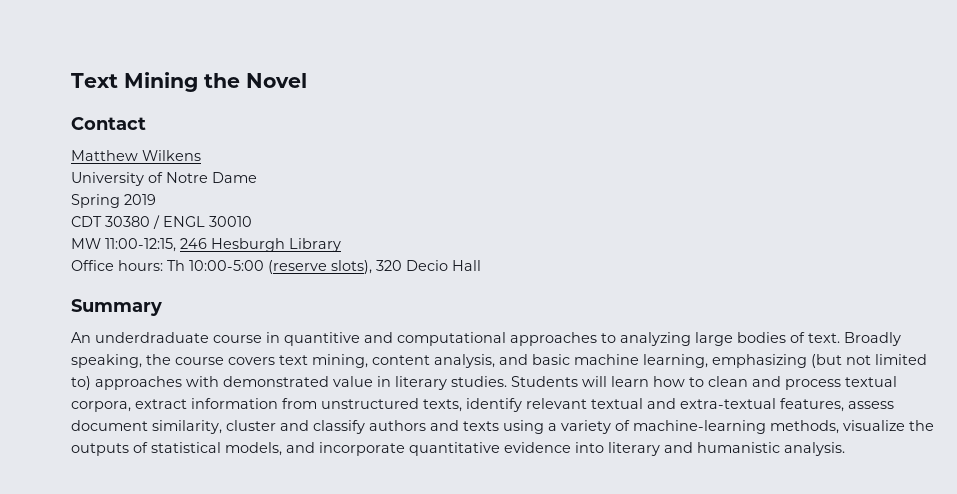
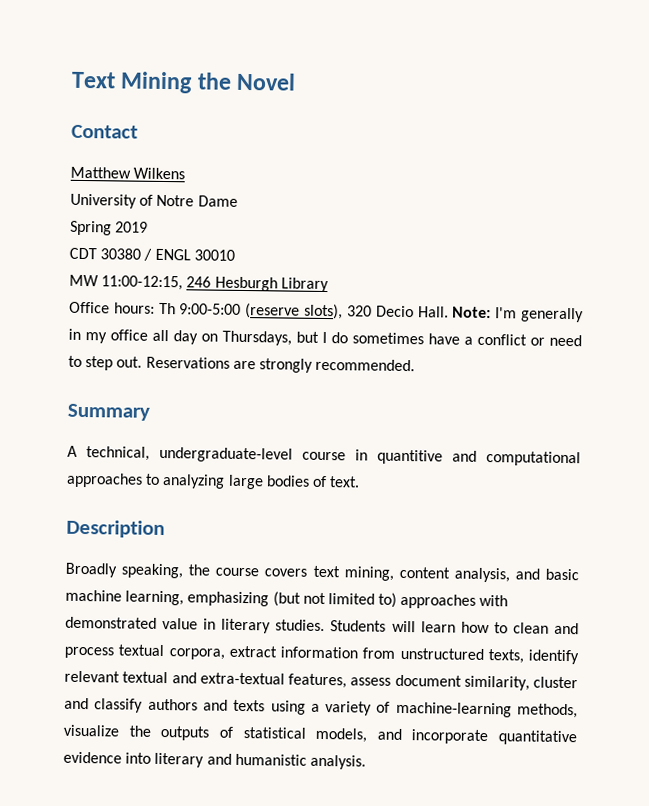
[189,260,264,271] 10:00-5:00 -> [179,303,242,315] 9:00-5:00
[452,260,481,271] [71,299,162,316] [71,332,209,343] Hall // Summary // An underdraduate -> [417,306,584,323] [68,328,582,347] [68,355,416,373] [67,403,150,421] [67,445,293,463] Hall. Note: I'm generally in my office all day on Thursdays, but I do sometimes have a conflict or need to step out. Reservations are strongly recommended. // Summary // A technical, undergraduate-level
(840, 338) none -> [66,519,165,539] // Description //

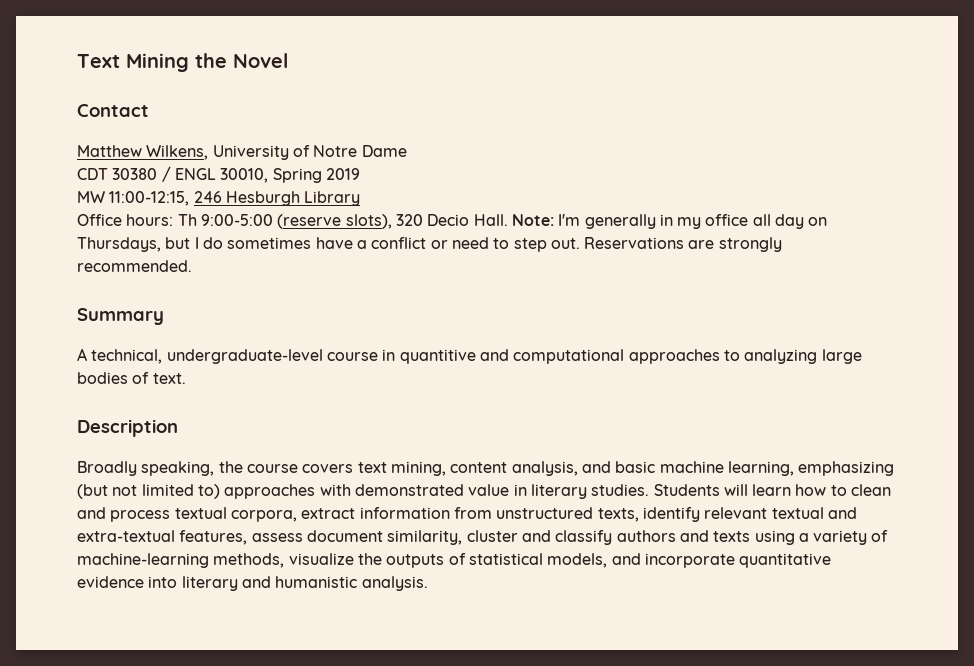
[133,167,186,180] Wilkens // -> [146,145,209,160] Wilkens,
[70,220,149,236] // Spring 2019 -> (407, 151) none
[193,249,235,261] 30010 -> [220,168,360,183] 30010, Spring 2019

